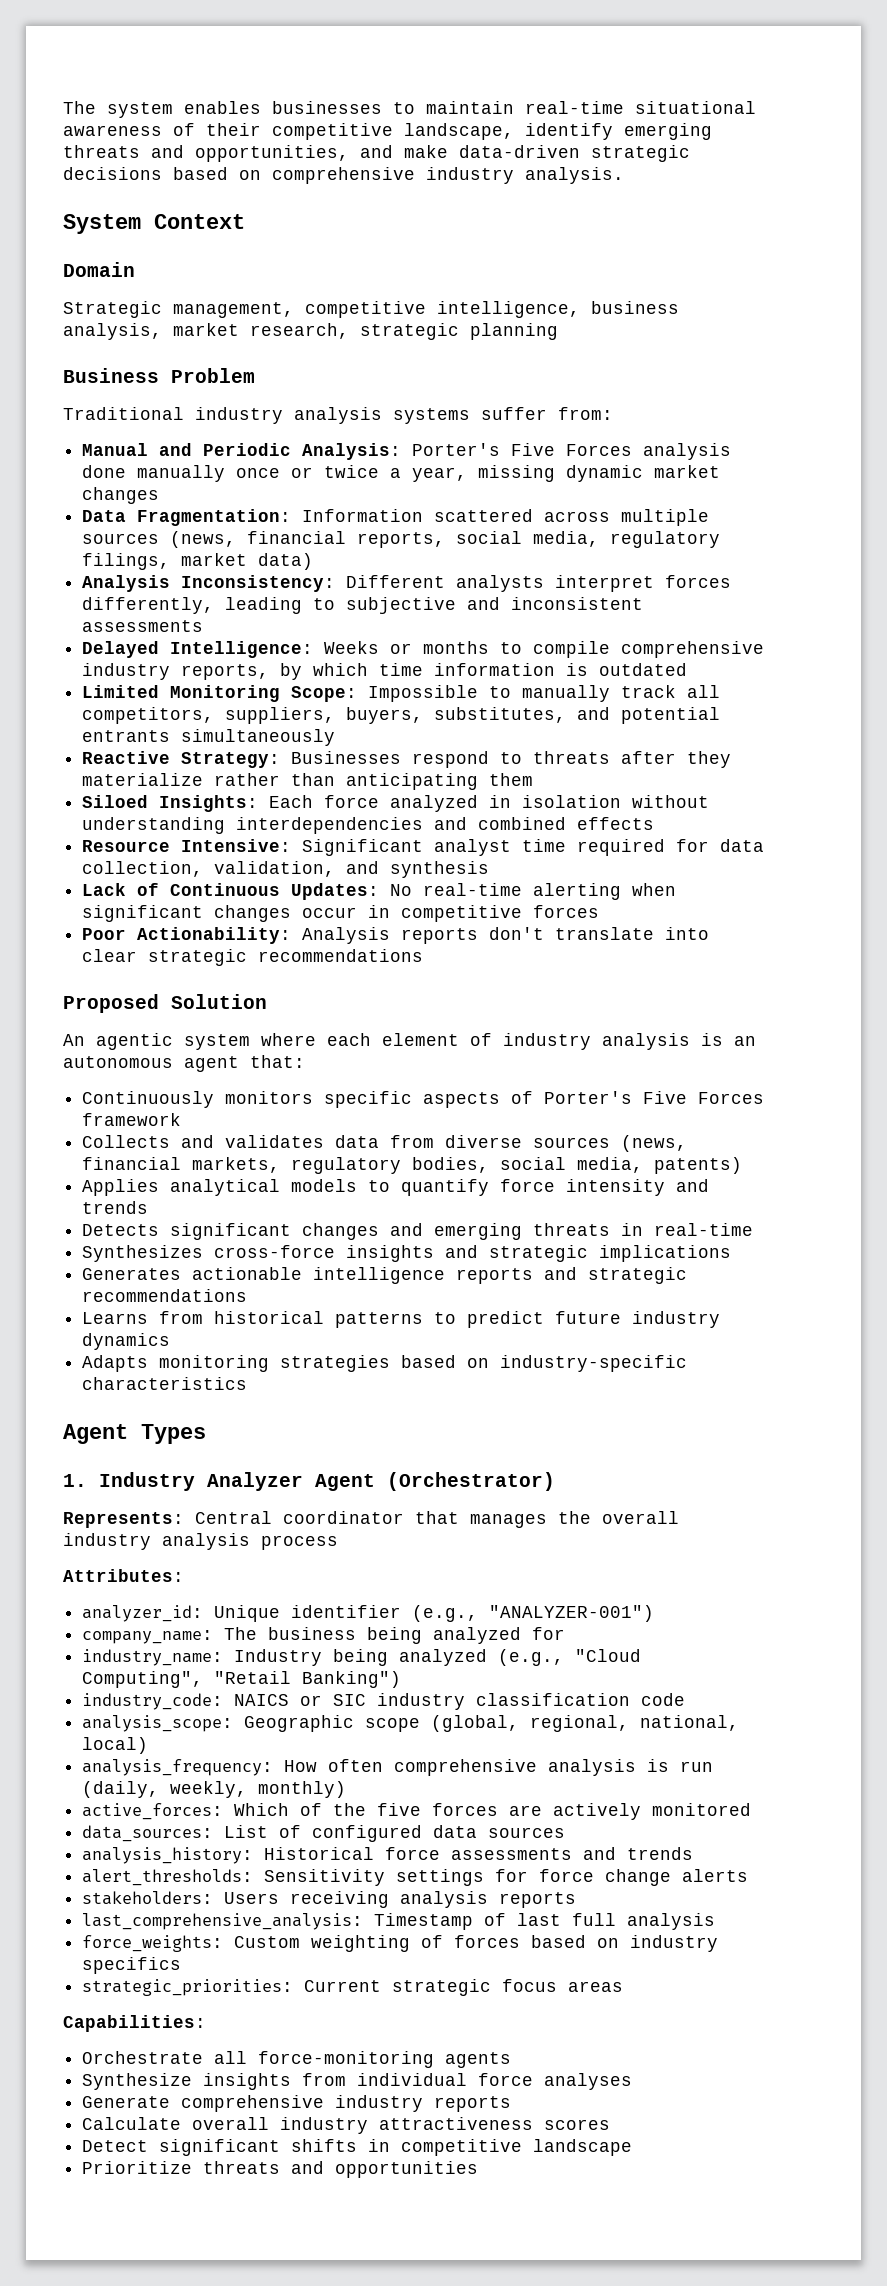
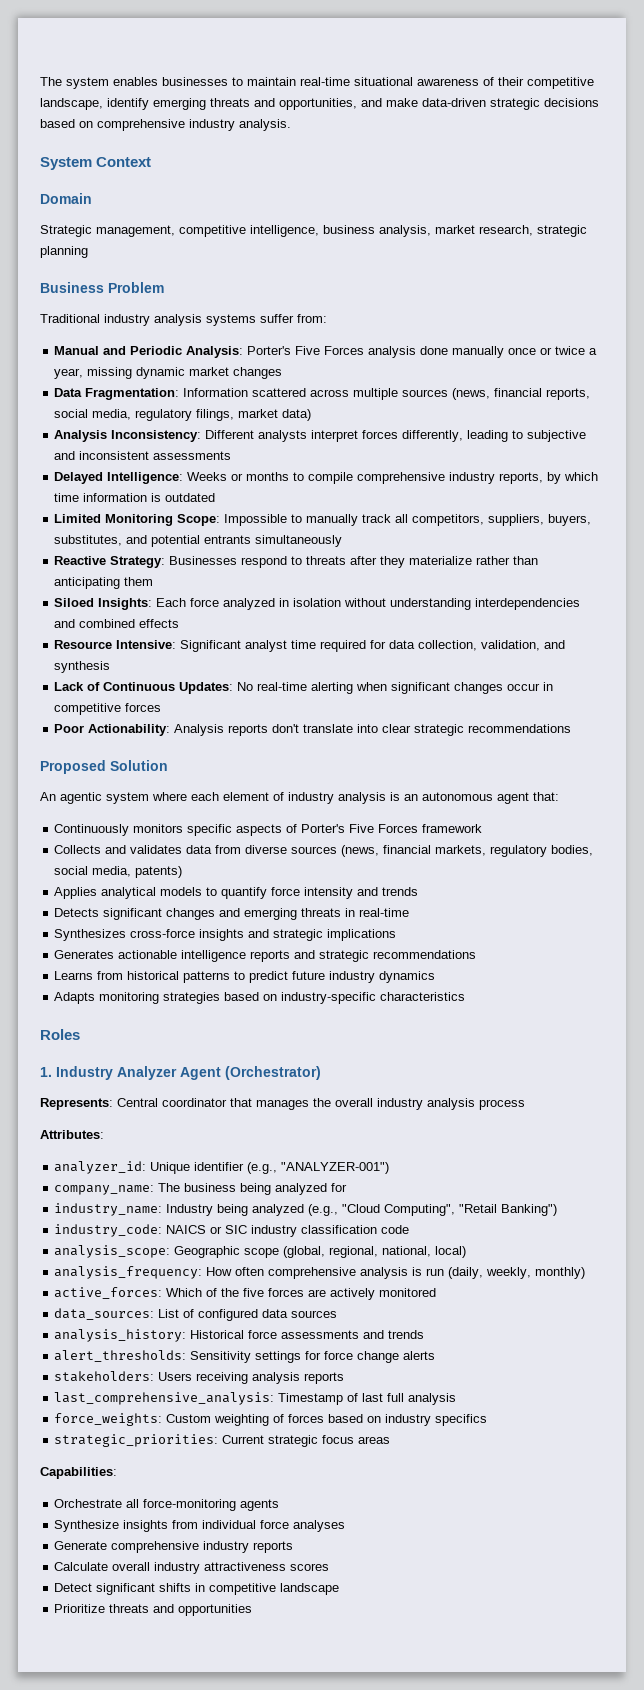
[63,1424,206,1444] Agent Types -> [40,1029,80,1040] Roles

